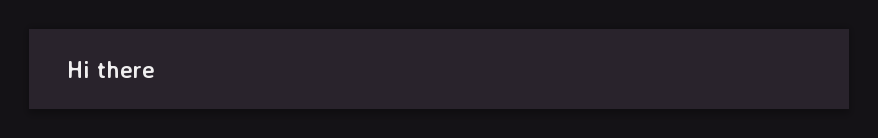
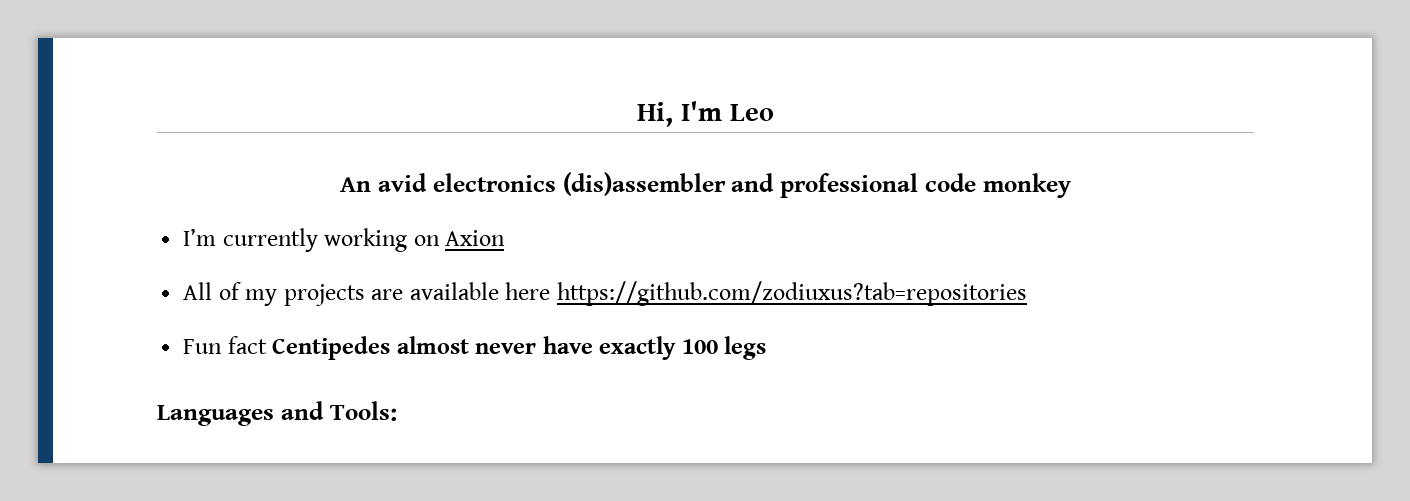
[67,61,155,78] Hi there -> [637,101,774,127] [340,172,1071,198] [183,228,506,252] [183,281,1027,306] [183,336,767,360] [157,401,397,426] Hi, I'm Leo // An avid electronics (dis)assembler and professional code monkey // I’m currently working on Axion // All of my projects are available here https://github.com/zodiuxus?tab=repositories // Fun fact Centipedes almost never have exactly 100 legs // Languages and Tools:

